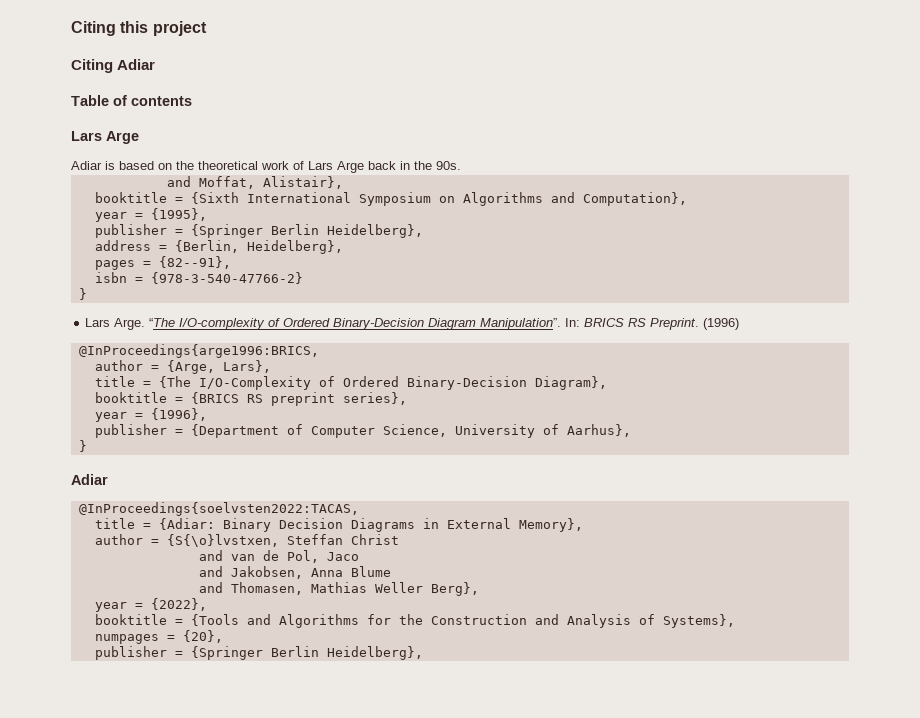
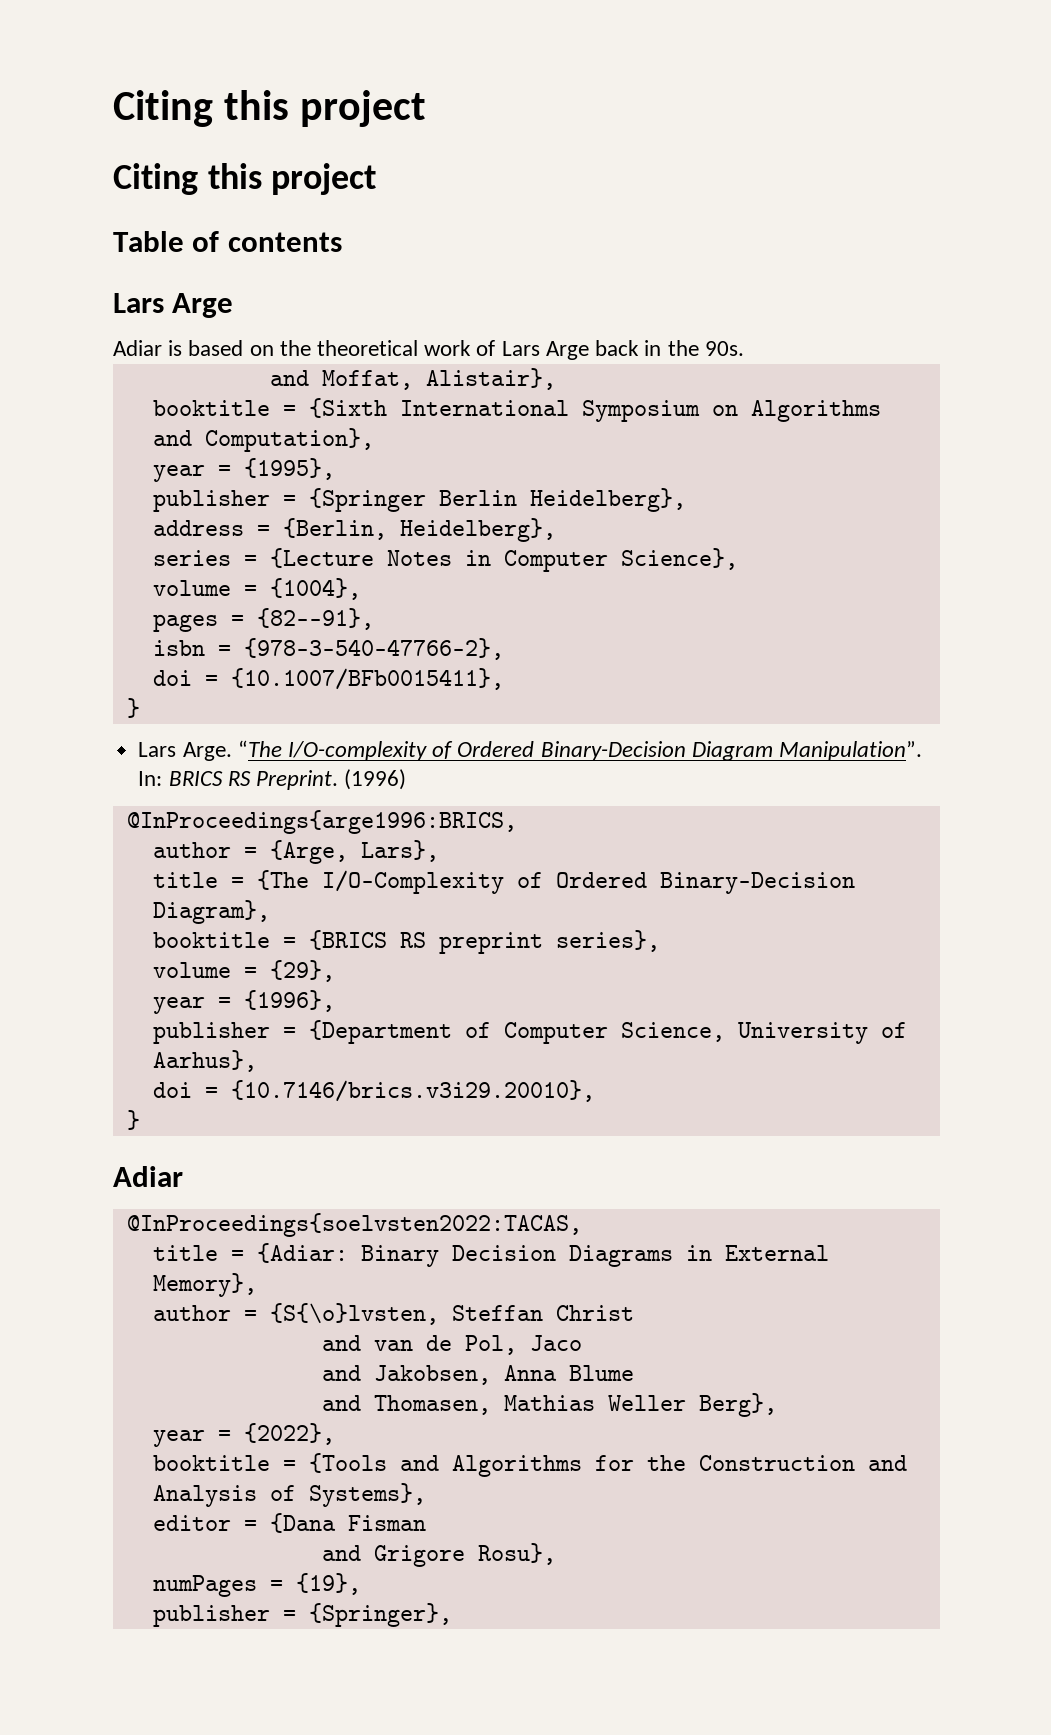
[117,59,156,70] Adiar -> [207,163,377,195] this project
(343, 247) none -> [152,548,738,572] [152,578,361,600] // series = {Lecture Notes in Computer Science}, // volume = {1004},
[150,272,303,284] {978-3-540-47766-2} -> [243,638,504,660] [152,668,504,690] {978-3-540-47766-2}, // doi = {10.1007/BFb0015411},
(407, 398) none -> [152,960,335,982] // volume = {29},
(631, 430) none -> [152,1080,595,1102] // doi = {10.7146/brics.v3i29.20010},
[166,534,279,547] {S{\o}lvstxen, -> [269,1303,439,1325] {S{\o}lvsten,
[94,630,223,644] [94,646,423,660] numpages = {20}, // publisher = {Springer Berlin Heidelberg}, -> [152,1513,426,1533] [321,1543,556,1567] [152,1573,361,1597] [152,1603,452,1627] editor = {Dana Fisman // and Grigore Rosu}, // numPages = {19}, // publisher = {Springer},

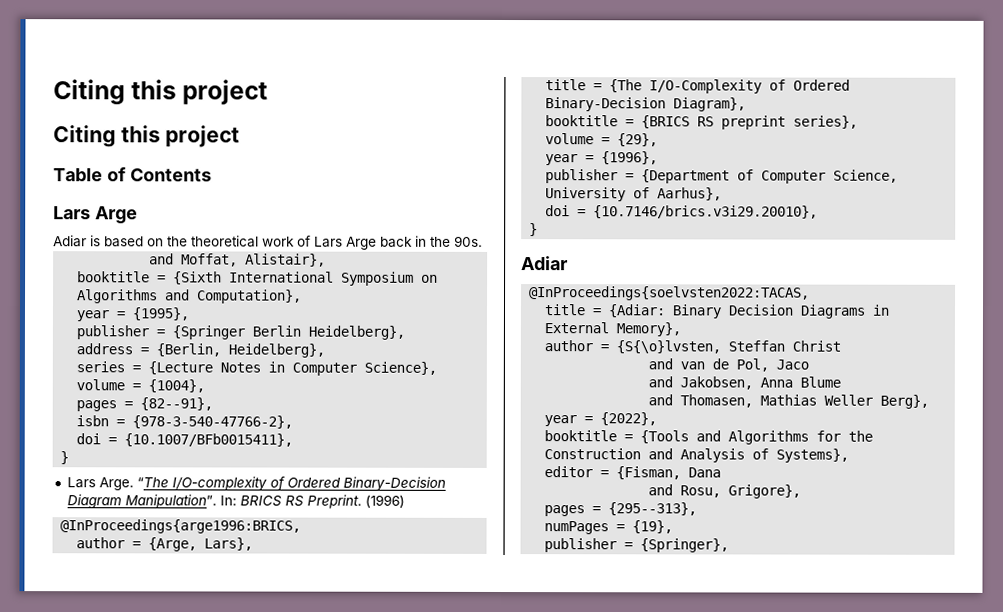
[227,232,342,252] contents -> [129,168,212,182] Contents
[269,1513,426,1533] [321,1543,556,1567] {Dana Fisman // and Grigore Rosu}, -> [616,466,722,480] [648,484,802,499] [544,502,698,517] {Fisman, Dana // and Rosu, Grigore}, // pages = {295--313},

